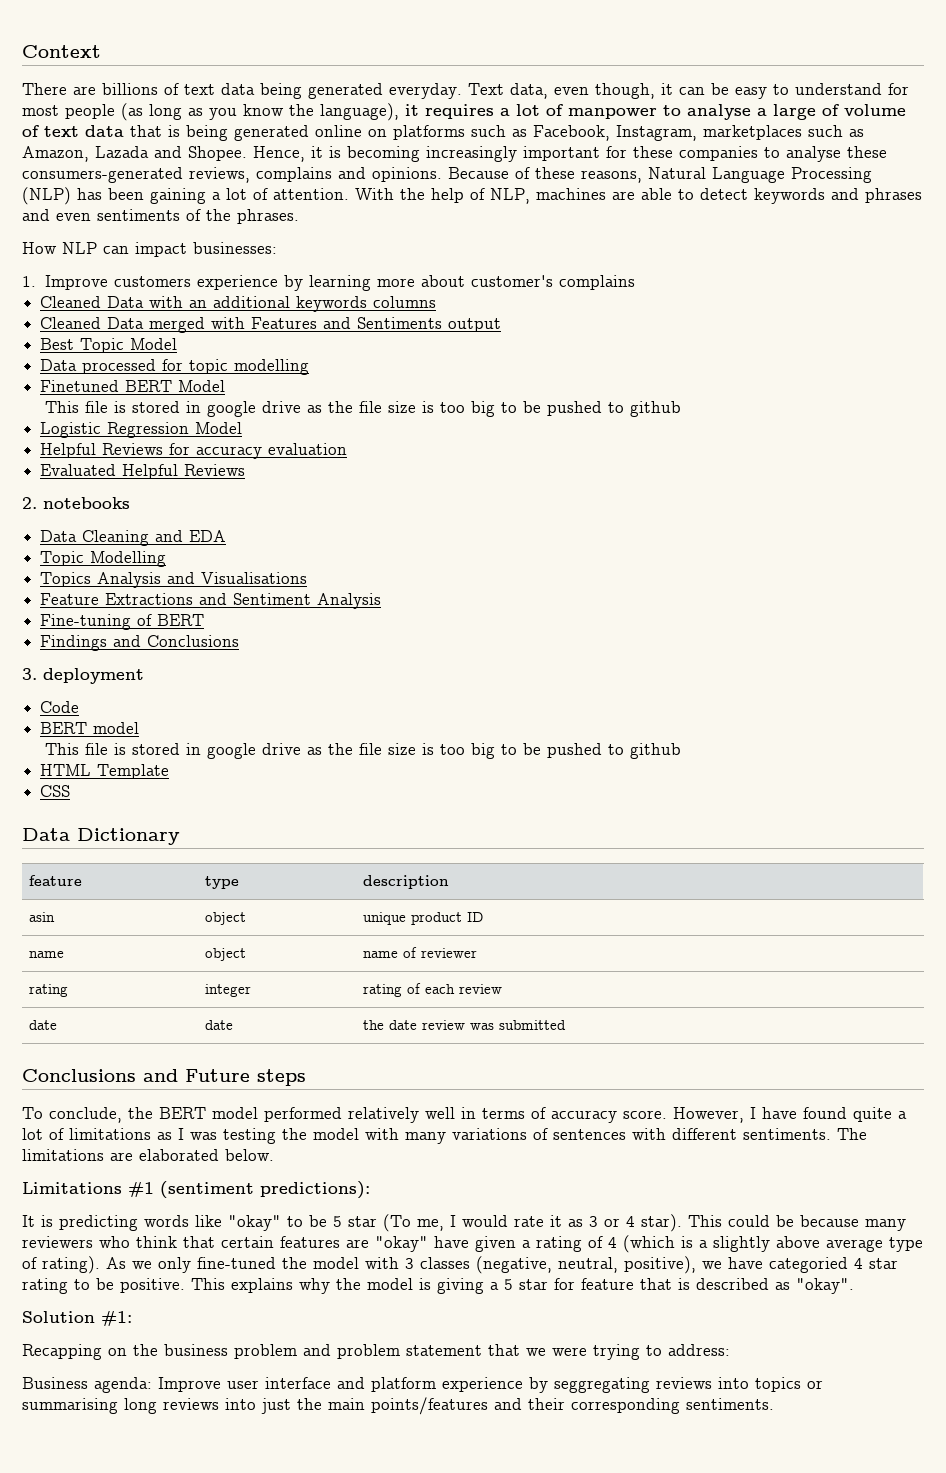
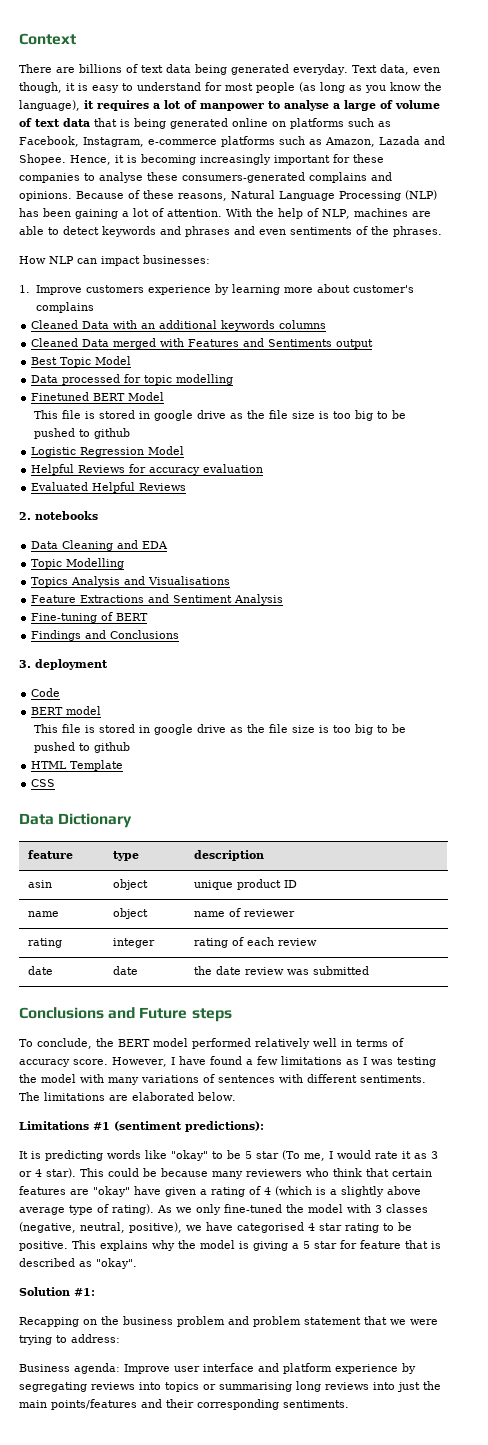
[679,83,729,95] can be -> [78,83,88,91] is
[703,125,802,140] marketplaces -> [148,136,275,147] e-commerce platforms
[189,167,250,183] reviews, -> (305, 177) none
[853,1107,907,1122] [22,1128,64,1140] quite a lot of -> [245,1056,278,1065] a few
[769,1257,848,1273] categoried -> [237,1222,304,1233] categorised
[554,1377,650,1393] seggregating -> [19,1382,87,1392] segregating

